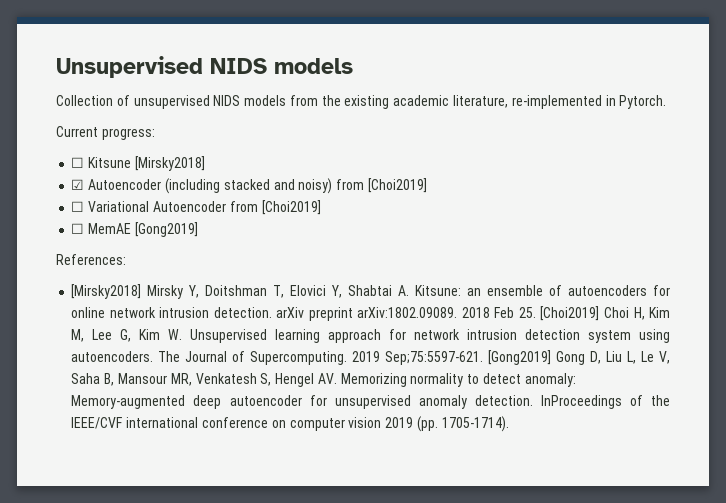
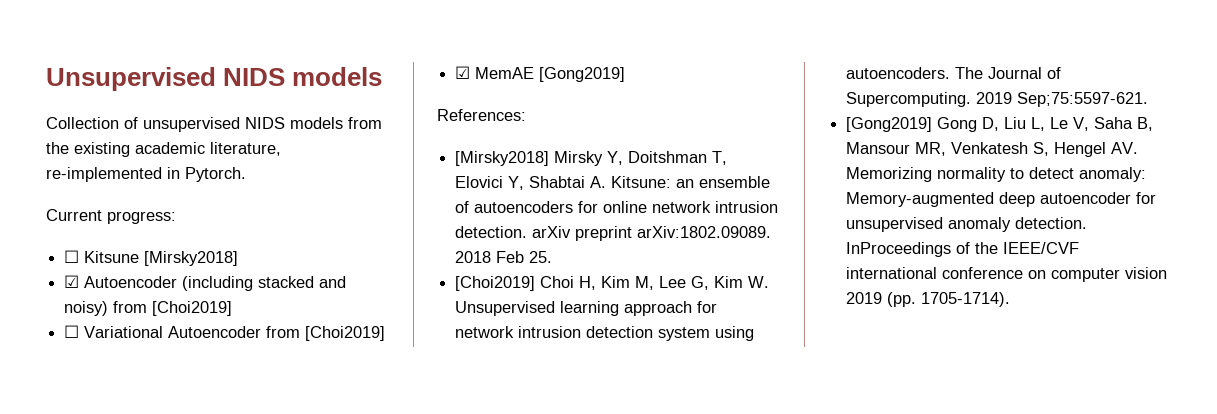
[71,223,85,234] ☐ -> [455,66,471,79] ☑
(536, 312) none -> (553, 257) //
(484, 358) none -> (1149, 99) //

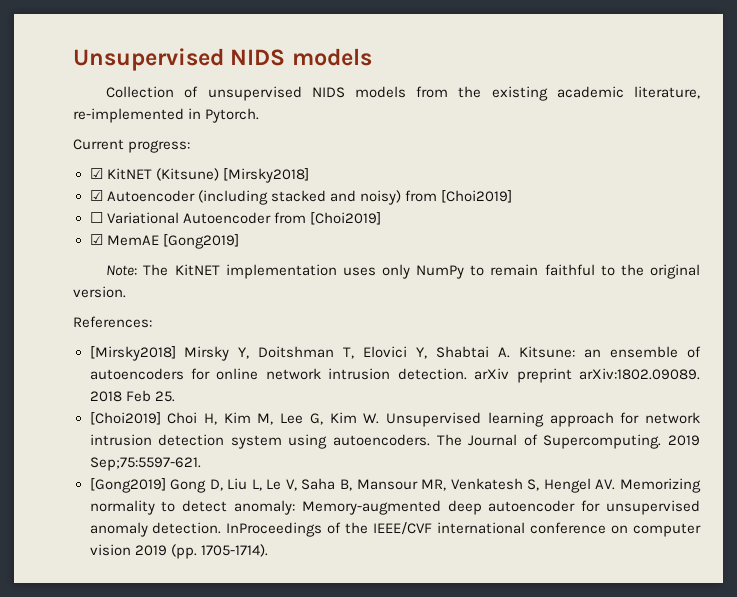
[64,250,140,263] ☐ Kitsune -> [89,168,219,181] ☑ KitNET (Kitsune)
(626, 74) none -> [106,264,700,279] [73,286,126,298] // Note: The KitNET implementation uses only NumPy to remain faithful to the original version.

